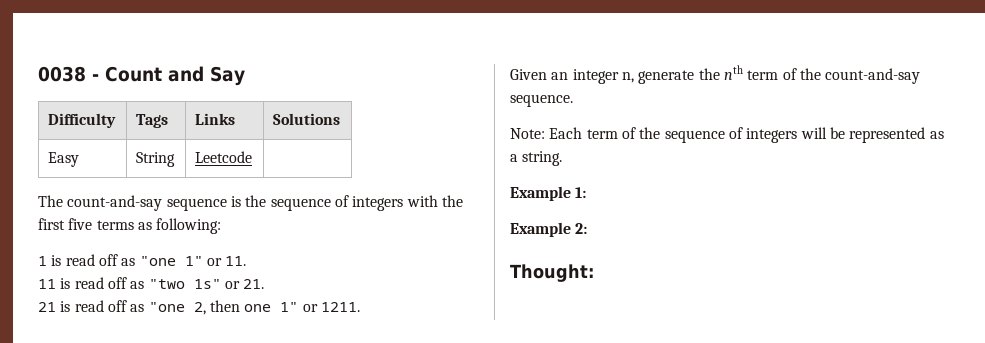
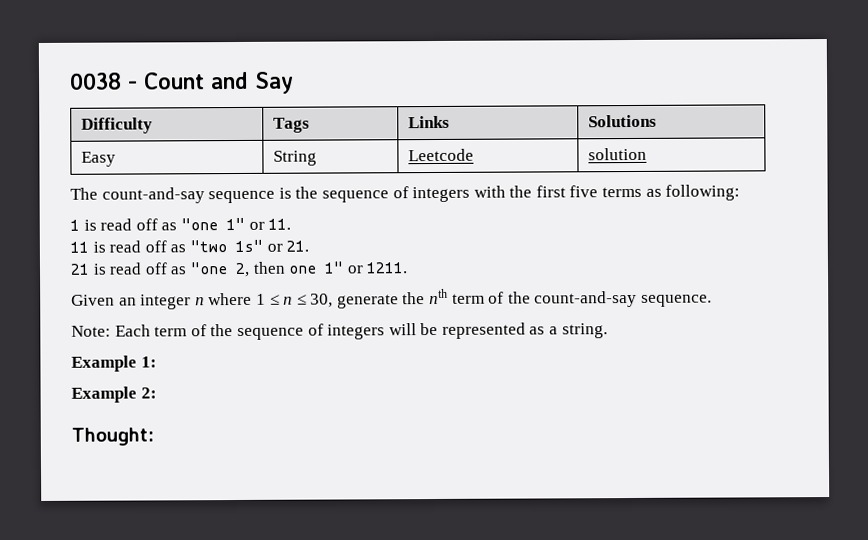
(253, 157) none -> [587,147,647,161] solution
[621,72,634,83] n, -> [194,292,334,308] n where 1 ≤ n ≤ 30,

